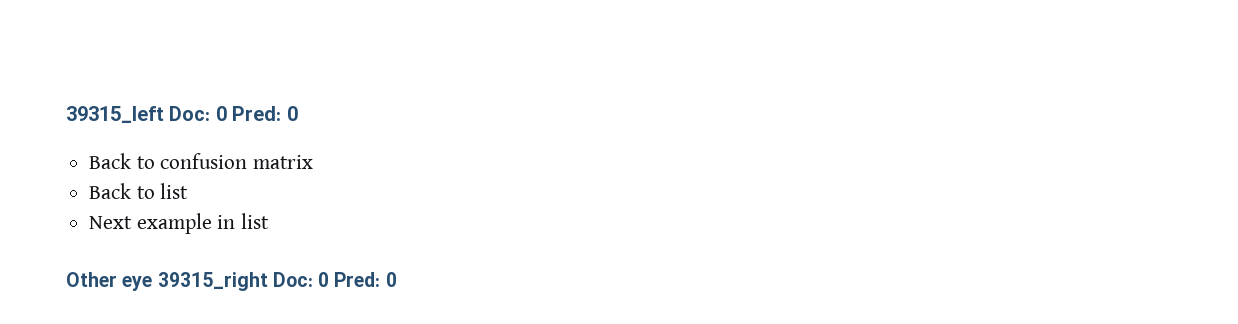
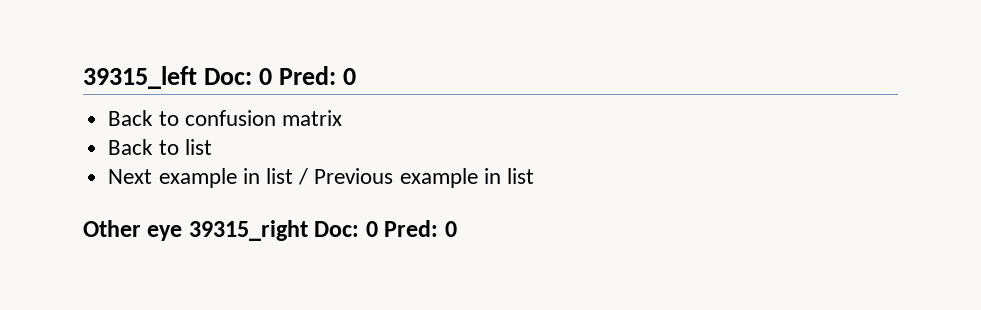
(270, 221) none -> [298,168,534,188] / Previous example in list

